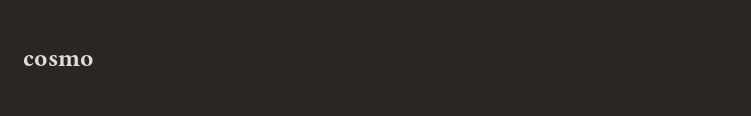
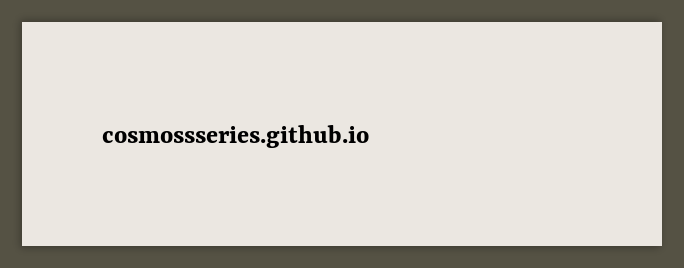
[23,55,94,66] cosmo -> [102,125,369,148] cosmossseries.github.io

